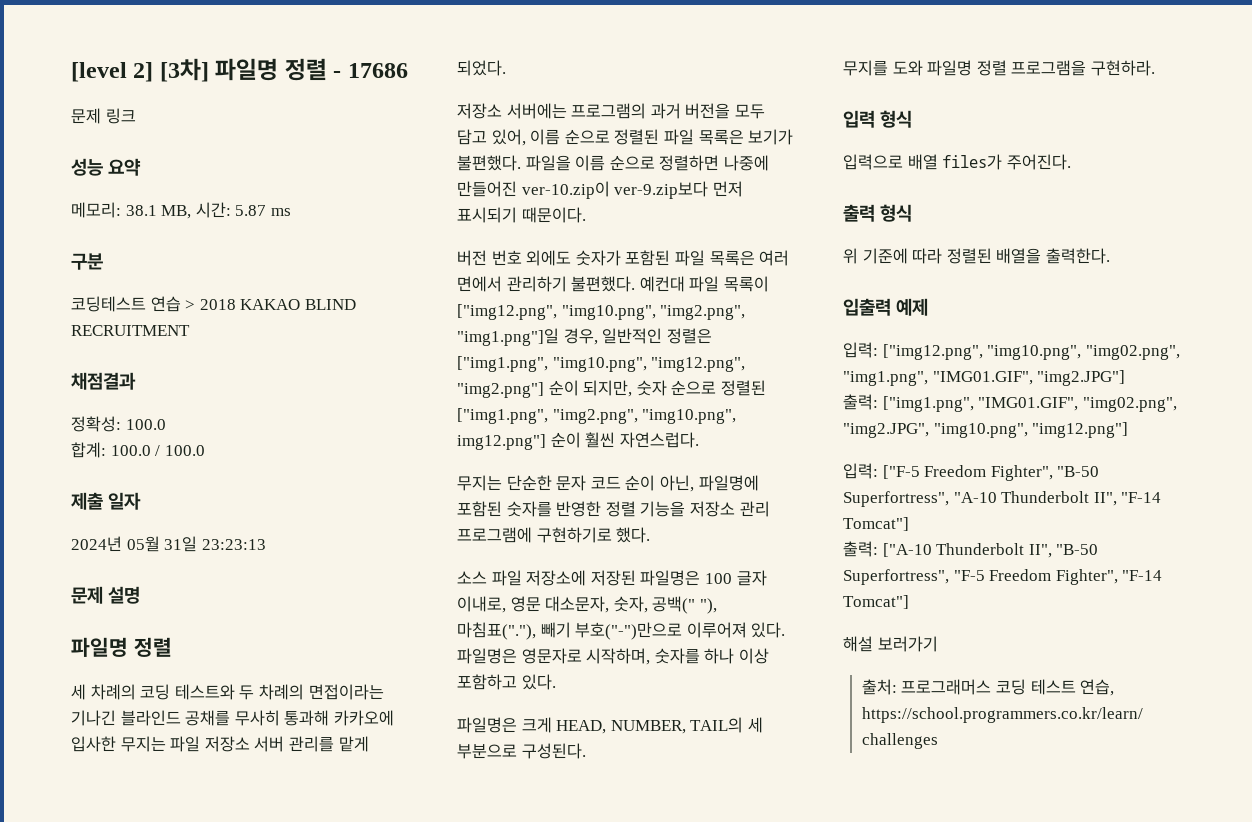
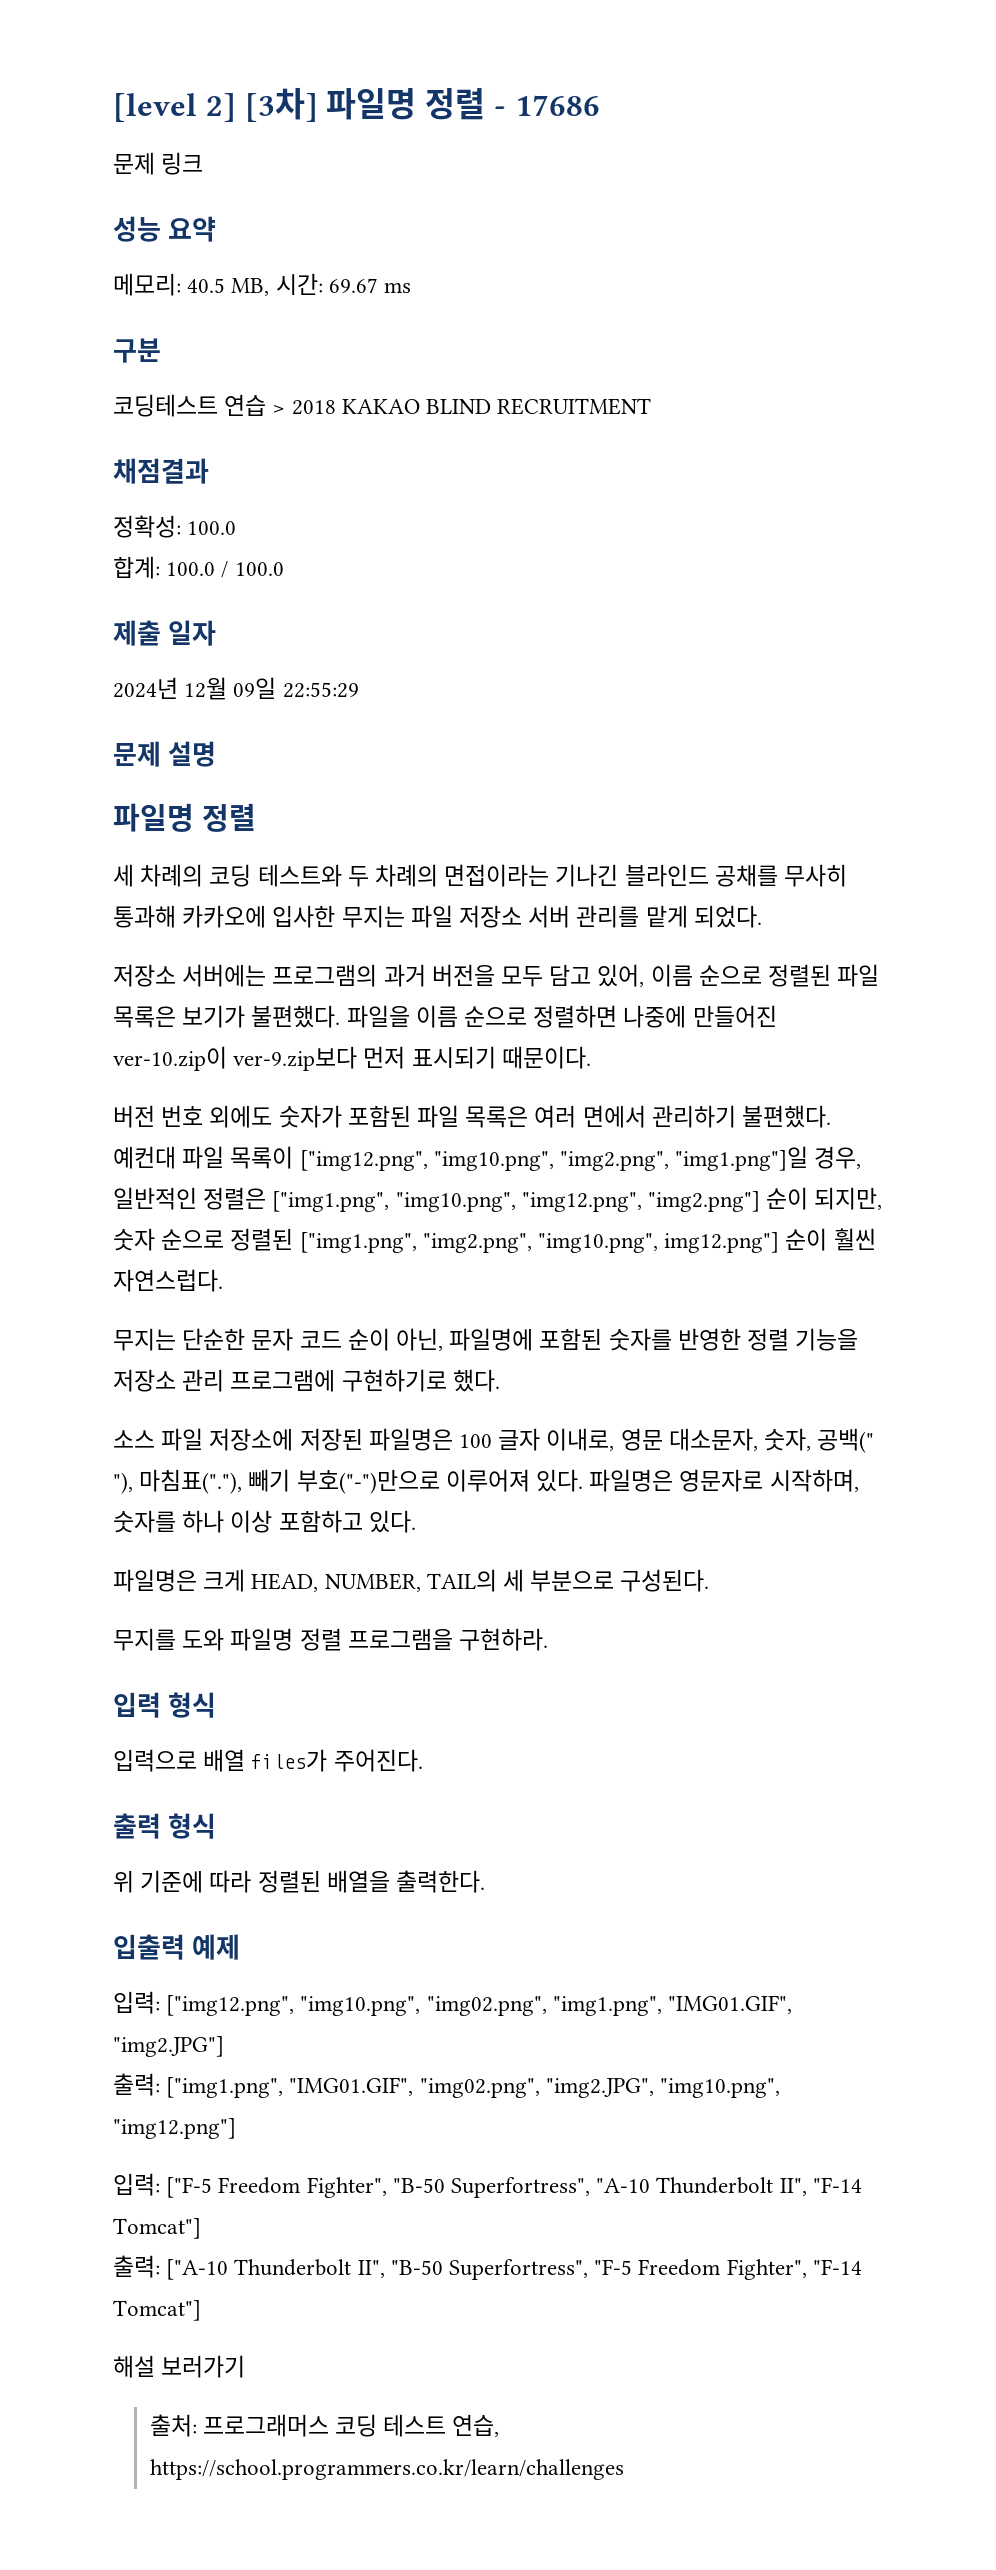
[125,205,157,216] 38.1 -> [187,278,226,293] 40.5
[235,205,267,216] 5.87 -> [328,278,378,293] 69.67
[126,536,266,552] 05월 31일 23:23:13 -> [184,677,359,700] 12월 09일 22:55:29

